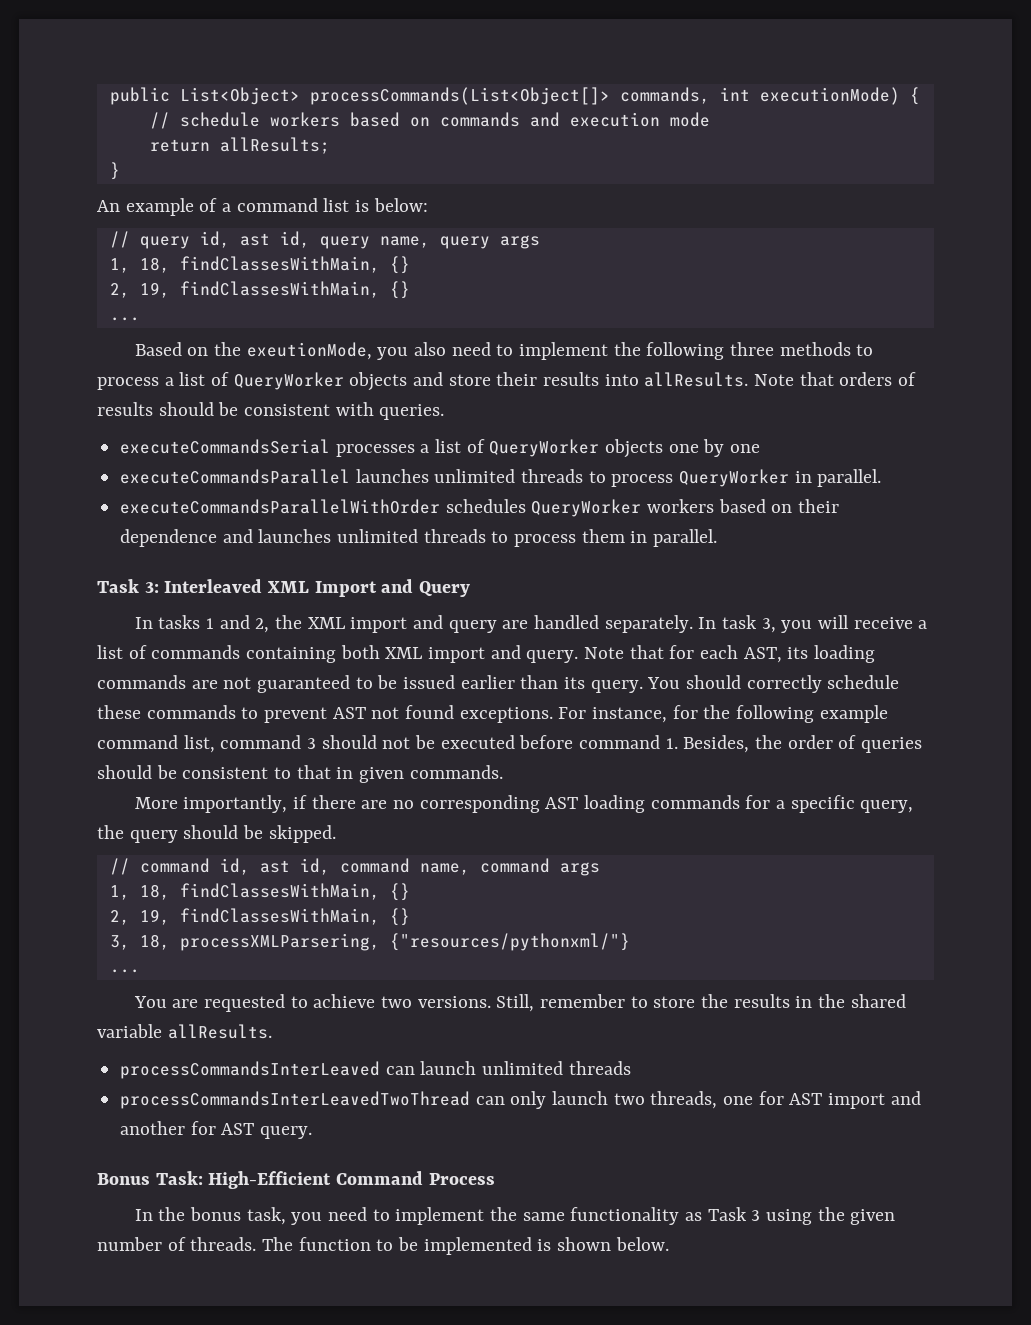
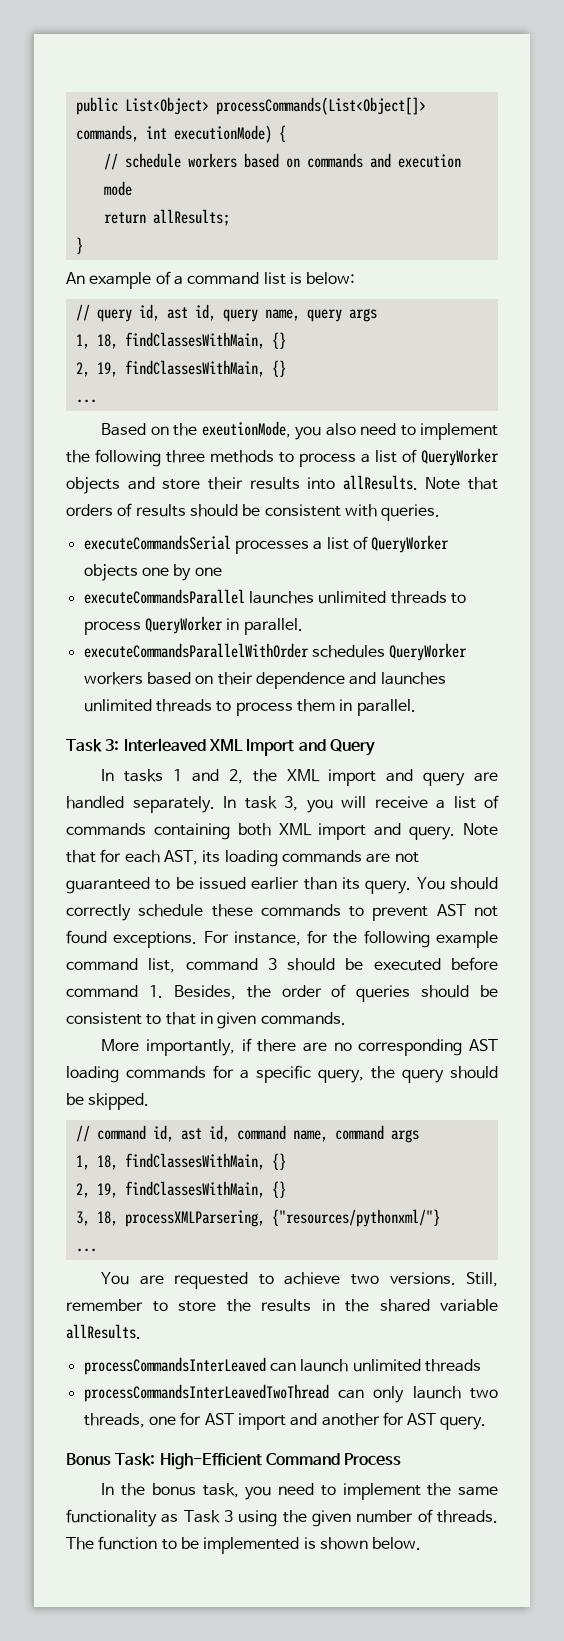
[382,737,411,749] not -> (336, 964) none

